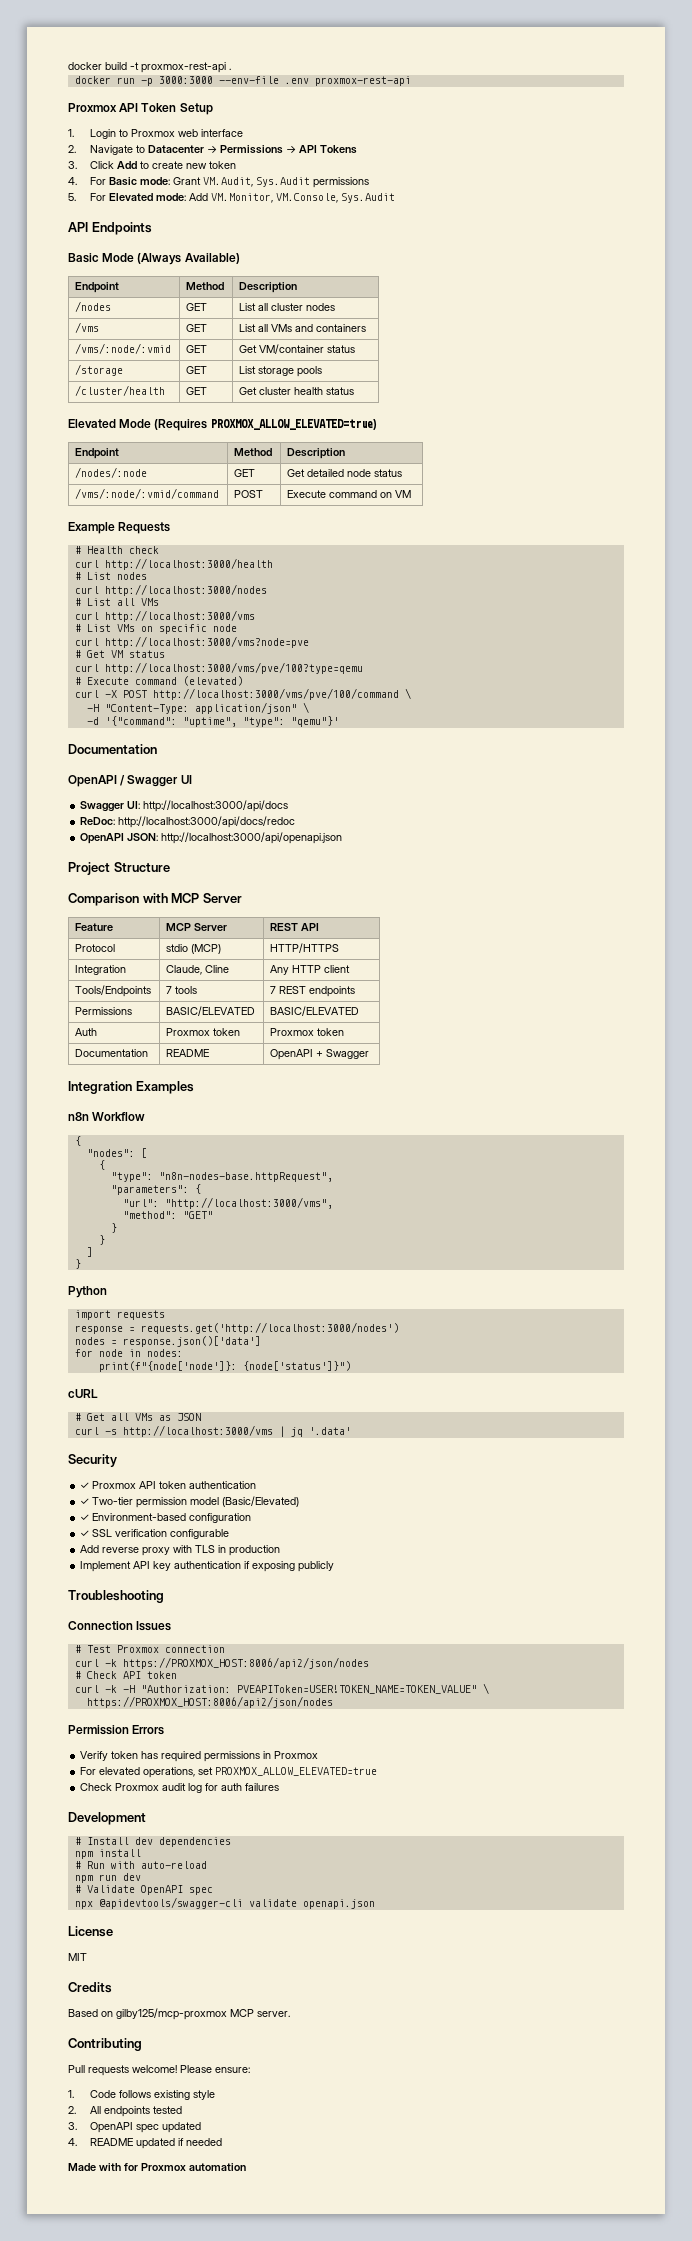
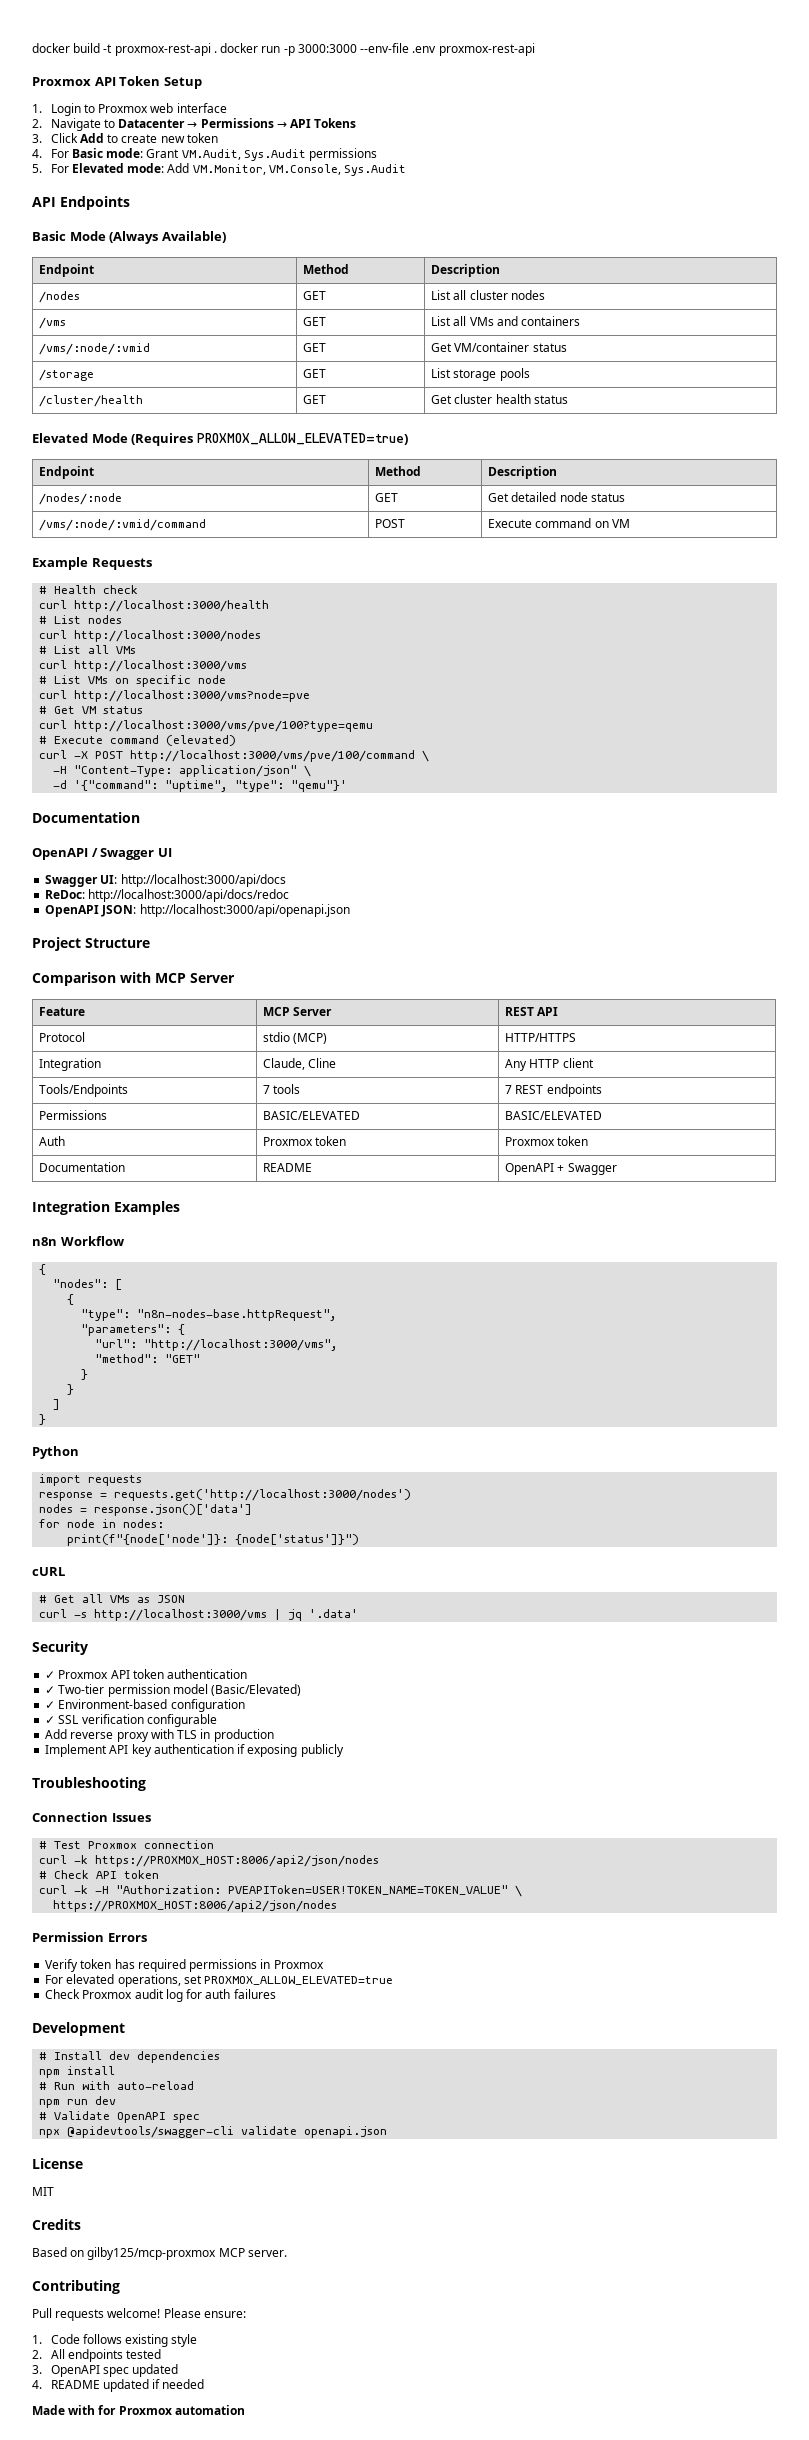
(231, 69) // -> (217, 52) none

